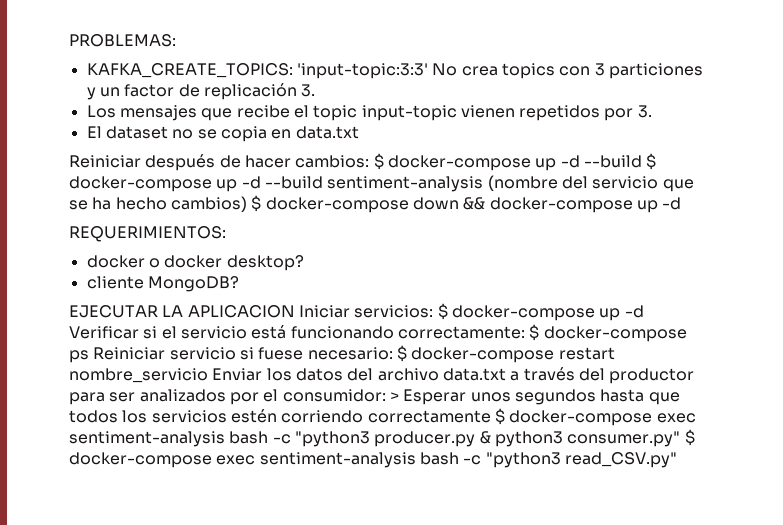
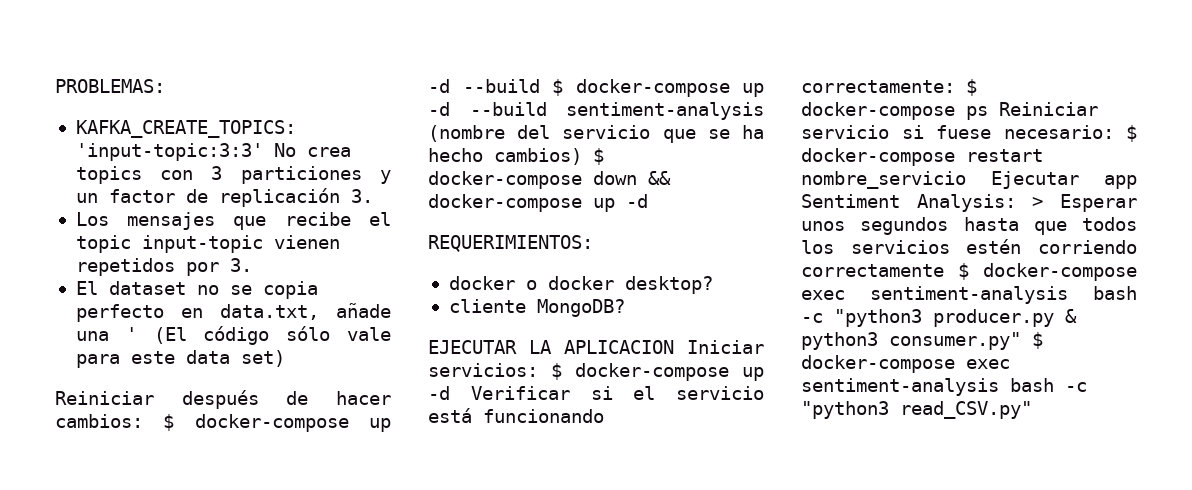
[271,126,359,139] en data.txt -> [75,303,392,322] [75,326,391,345] [75,350,285,368] perfecto en data.txt, añade una ' (El código sólo vale para este data set)
[212,367,695,384] [69,389,386,405] Enviar los datos del archivo data.txt a través del productor para ser analizados por el consumidor: -> [991,171,1137,189] [801,194,1016,212] Ejecutar app Sentiment Analysis:

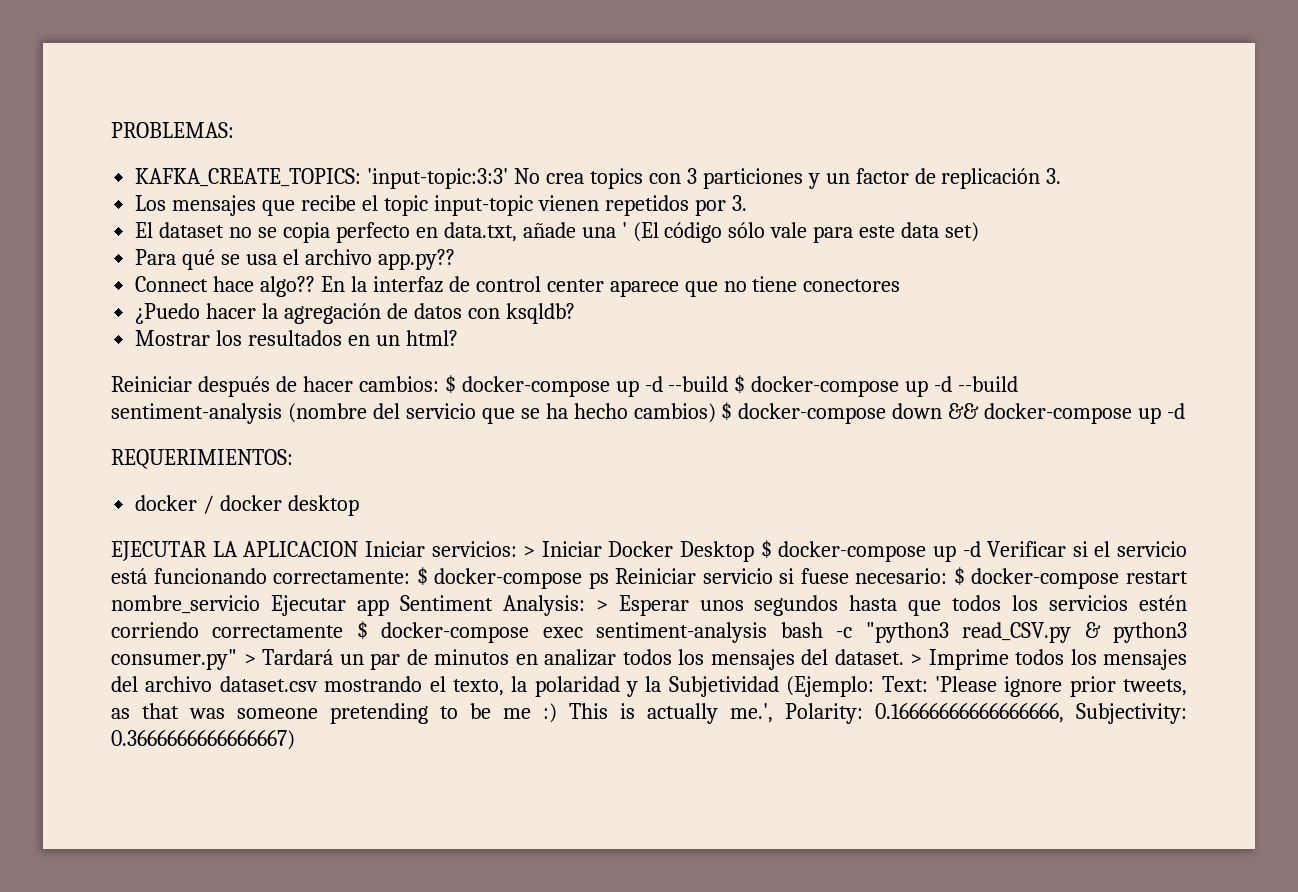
(285, 358) none -> [135,249,455,270] [135,276,901,297] [135,303,575,324] [135,330,458,346] // Para qué se usa el archivo app.py?? // Connect hace algo?? En la interfaz de control center aparece que no tiene conectores // ¿Puedo hacer la agregación de datos con ksqldb? // Mostrar los resultados en un html?
[525,276,713,294] [448,299,625,317] o docker desktop? // cliente MongoDB? -> [203,495,360,516] / docker desktop
(538, 370) none -> [523,541,754,562] > Iniciar Docker Desktop
[933,309,1054,327] producer.py -> [962,622,1072,643] read_CSV.py
[1032,332,1043,349] [801,355,1010,373] [801,378,1087,396] [801,401,1032,419] $ docker-compose exec sentiment-analysis bash -c "python3 read_CSV.py" -> [243,649,1187,670] [111,676,1187,697] [111,703,1187,724] [111,730,295,750] > Tardará un par de minutos en analizar todos los mensajes del dataset. > Imprime todos los mensajes del archivo dataset.csv mostrando el texto, la polaridad y la Subjetividad (Ejemplo: Text: 'Please ignore prior tweets, as that was someone pretending to be me :) This is actually me.', Polarity: 0.16666666666666666, Subjectivity: 0.3666666666666667)

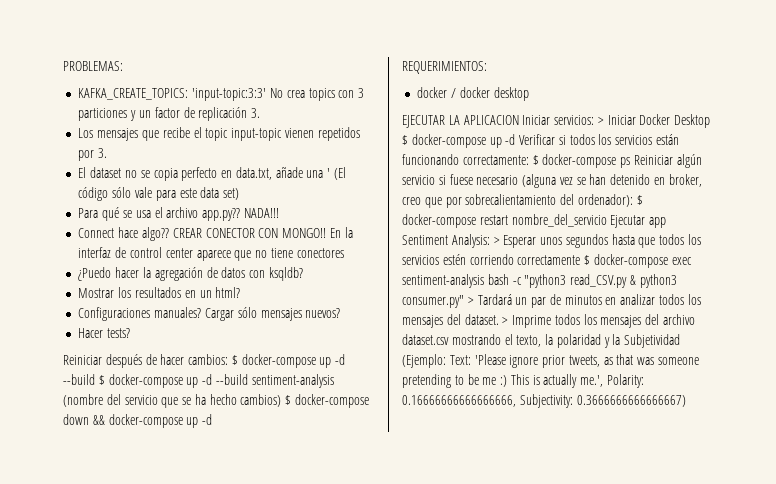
(455, 259) none -> [243,208,279,218] NADA!!!
(316, 286) none -> [172,228,327,238] CREAR CONECTOR CON MONGO!!
(458, 338) none -> [78,307,341,321] [78,328,131,338] // Configuraciones manuales? Cargar sólo mensajes nuevos? // Hacer tests?
[1094,541,1187,557] [111,568,147,584] el servicio está -> [569,134,680,145] todos los servicios están
(697, 576) none -> [676,154,702,168] algún
[855,568,948,584] necesario: -> [476,174,702,188] [402,194,633,208] necesario (alguna vez se han detenido en broker, creo que por sobrecalientamiento del ordenador):
[111,595,260,614] nombre_servicio -> [511,214,607,227] nombre_del_servicio

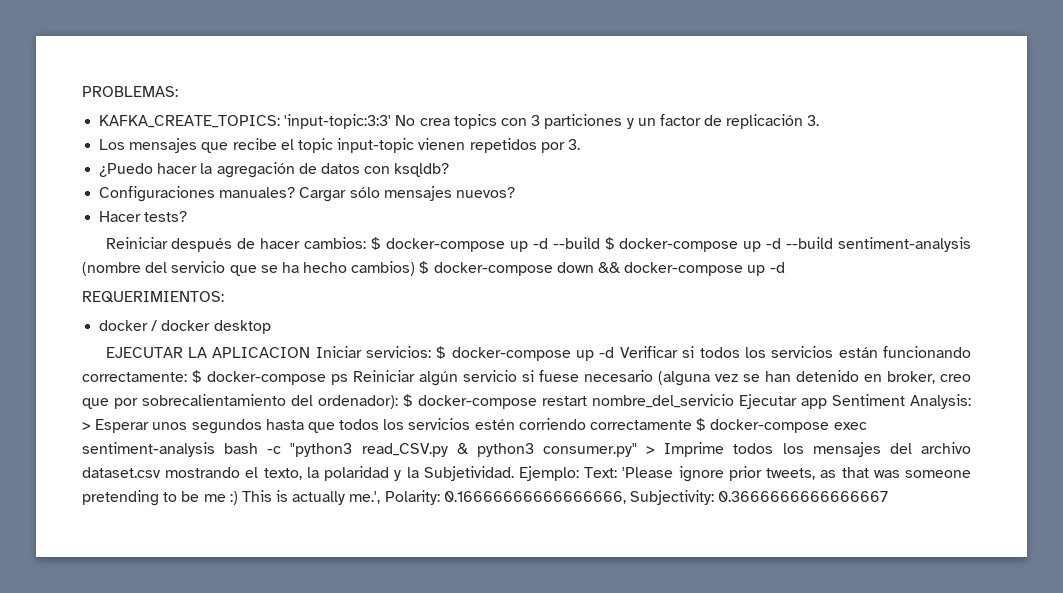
[78,166,346,181] [78,187,240,201] [78,207,279,221] [78,227,353,241] [78,247,344,261] // El dataset no se copia perfecto en data.txt, añade una ' (El código sólo vale para este data set) // Para qué se usa el archivo app.py?? NADA!!! // Connect hace algo?? CREAR CONECTOR CON MONGO!! En la interfaz de control center aparece que no tiene conectores -> (580, 144) none
[78,287,241,298] // Mostrar los resultados en un html? -> (450, 170) none
[597,114,711,128] > Iniciar Docker Desktop -> (431, 352) none
[477,294,701,308] [402,314,509,328] Tardará un par de minutos en analizar todos los mensajes del dataset. > -> (656, 450) none
[624,334,681,348] [402,354,446,368] Subjetividad (Ejemplo: -> [423,466,579,481] Subjetividad. Ejemplo:
[576,395,686,407] 0.3666666666666667) -> [718,491,889,502] 0.3666666666666667

